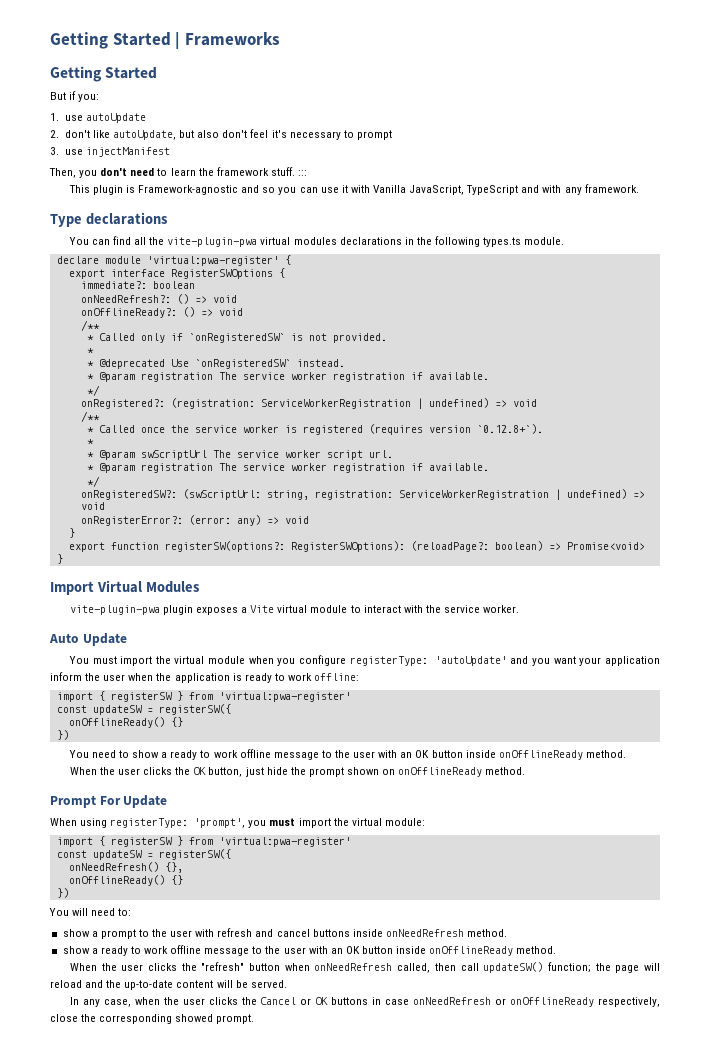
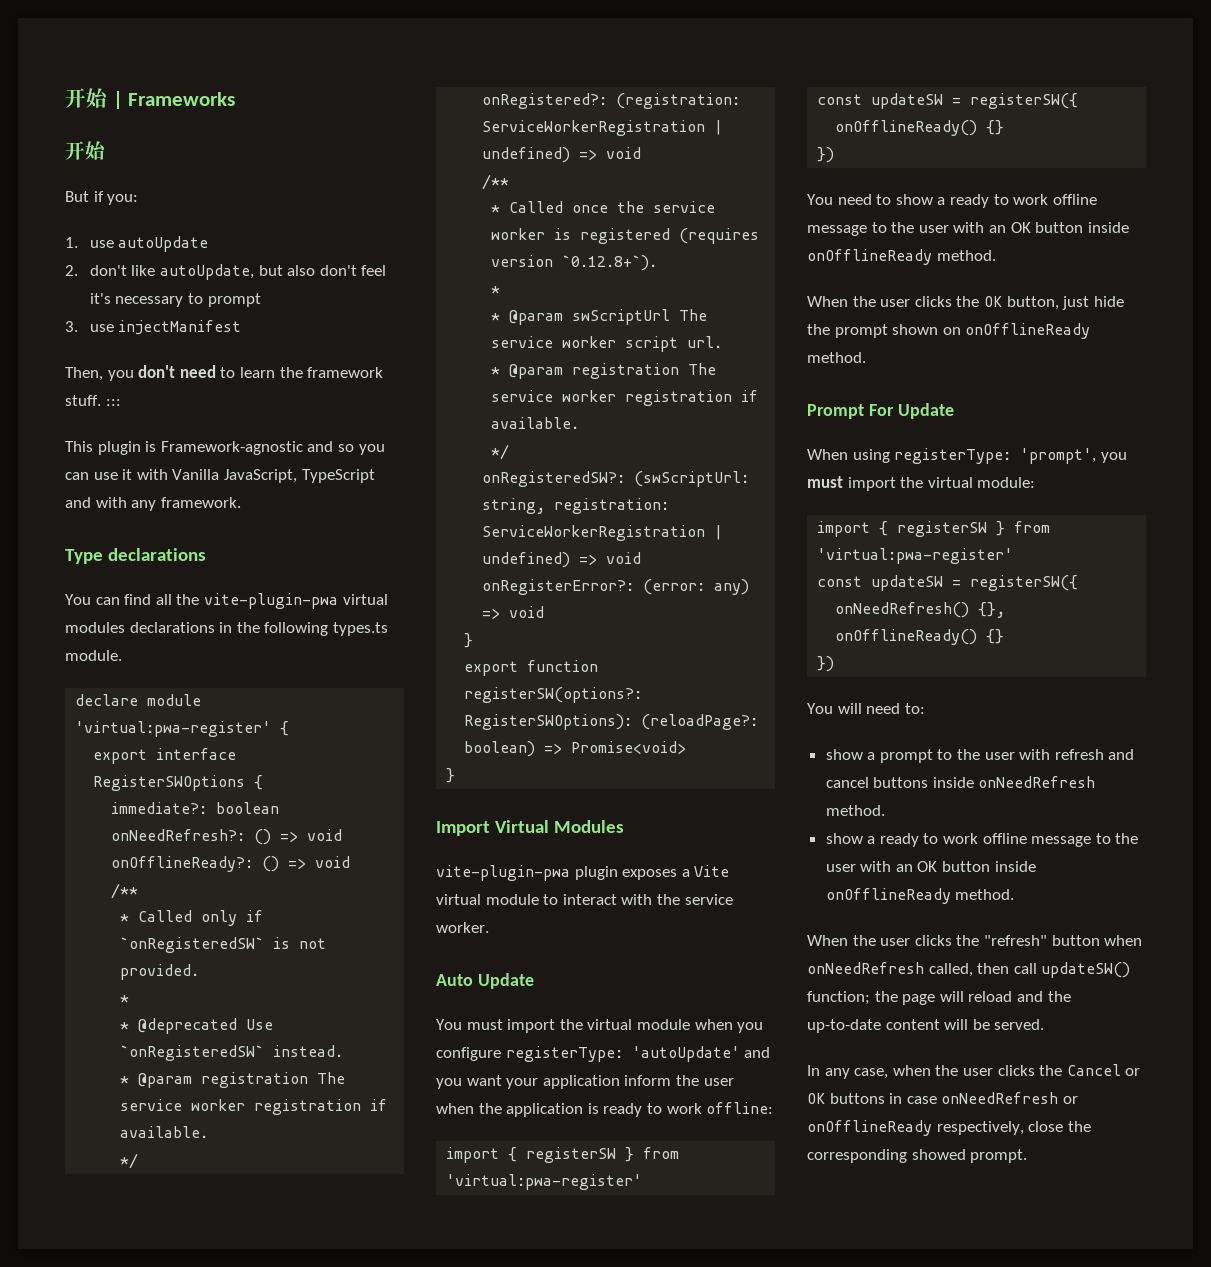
[50,32,171,49] Getting Started -> [65,88,109,108] 开始
[50,66,158,82] Getting Started -> [65,141,106,160] 开始

